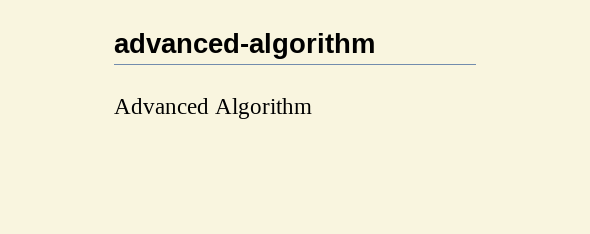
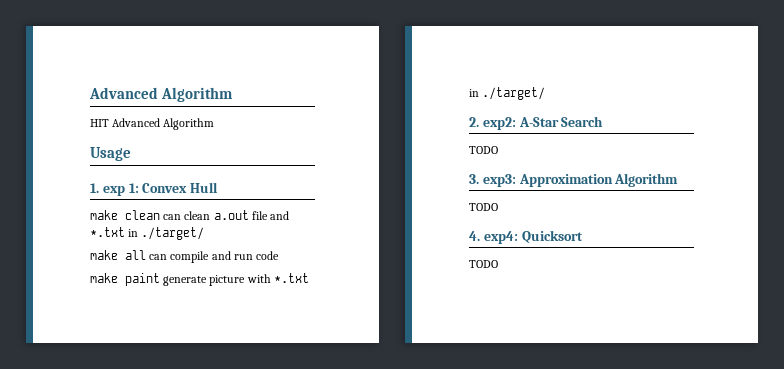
[114,33,375,59] [114,98,313,119] advanced-algorithm // Advanced Algorithm -> [89,87,234,102] [90,118,215,130] [90,147,131,161] [90,182,219,196] [90,210,290,220] [90,227,205,240] [90,250,280,263] [90,273,309,286] [469,87,546,100] [469,116,604,130] [469,146,498,154] [469,173,679,187] [469,203,498,211] [469,230,583,244] [469,260,498,268] Advanced Algorithm // HIT Advanced Algorithm // Usage // 1. exp 1: Convex Hull // make clean can clean a.out file and *.txt in ./target/ // make all can compile and run code // make paint generate picture with *.txt in ./target/ // 2. exp2: A-Star Search // TODO // 3. exp3: Approximation Algorithm // TODO // 4. exp4: Quicksort // TODO

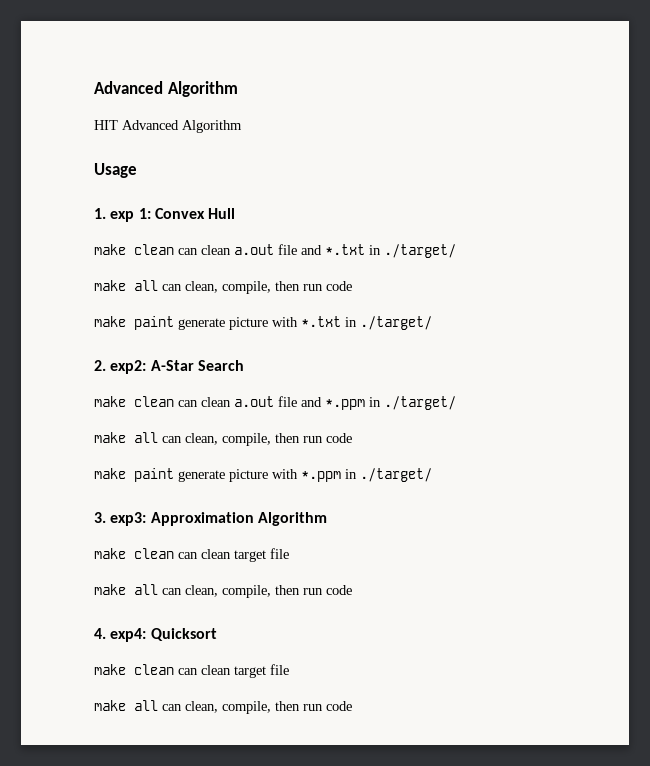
[170,251,231,263] compile and -> [185,281,300,294] clean, compile, then
[469,146,498,154] [469,173,679,187] [469,203,498,211] [469,230,583,244] [469,260,498,268] TODO // 3. exp3: Approximation Algorithm // TODO // 4. exp4: Quicksort // TODO -> [94,396,456,410] [94,432,352,446] [94,468,432,482] [94,512,327,526] [94,548,289,562] [94,584,352,598] [94,628,217,642] [94,664,289,678] [94,700,352,714] make clean can clean a.out file and *.ppm in ./target/ // make all can clean, compile, then run code // make paint generate picture with *.ppm in ./target/ // 3. exp3: Approximation Algorithm // make clean can clean target file // make all can clean, compile, then run code // 4. exp4: Quicksort // make clean can clean target file // make all can clean, compile, then run code

